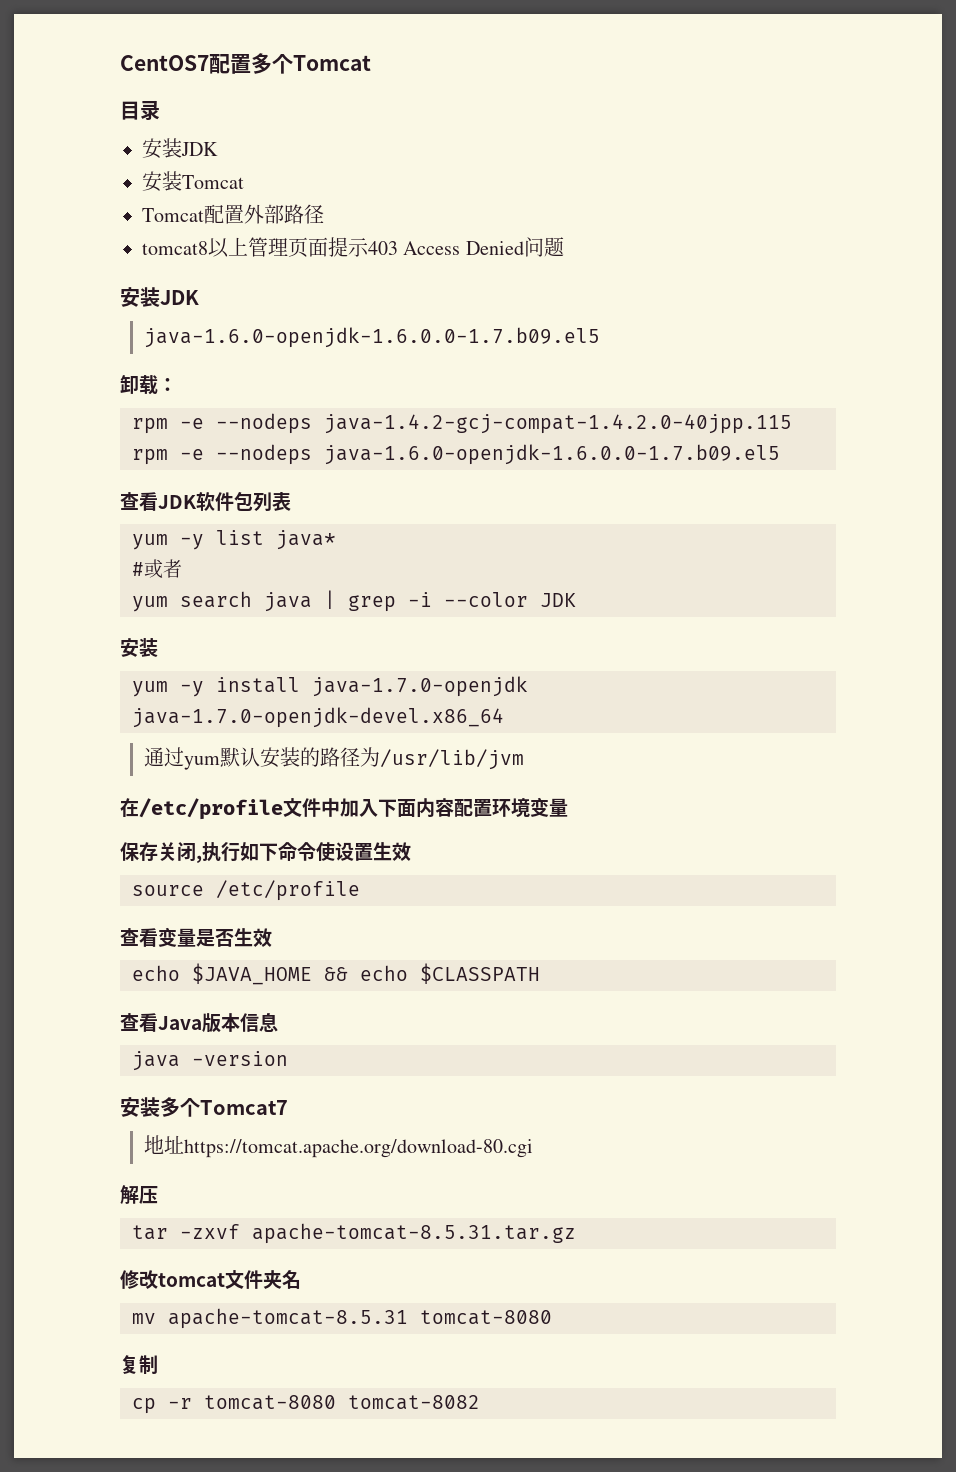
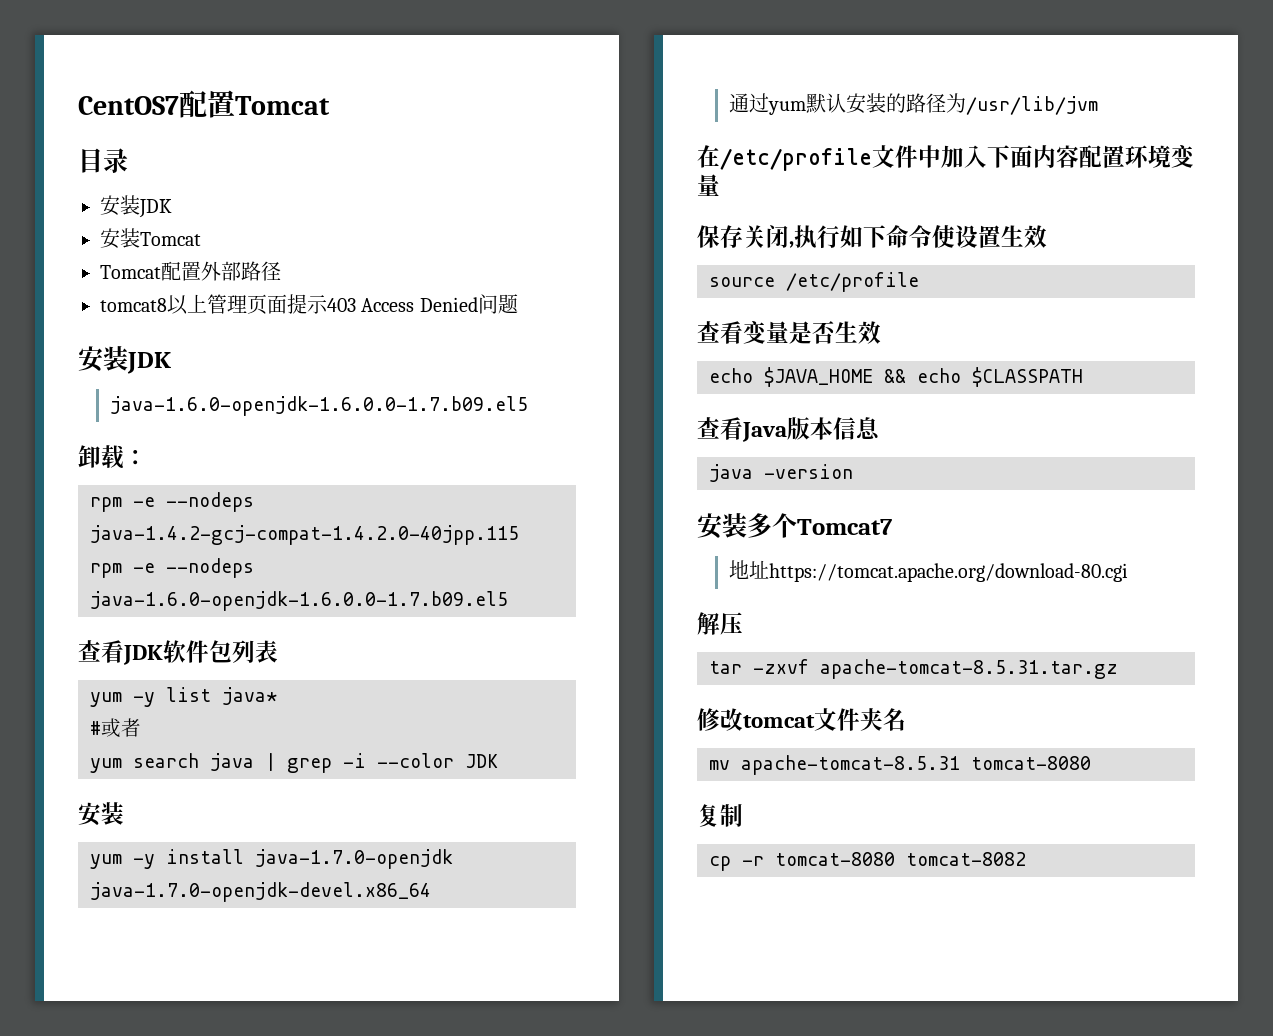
[251,53,293,74] 多个 -> (235, 104) none

